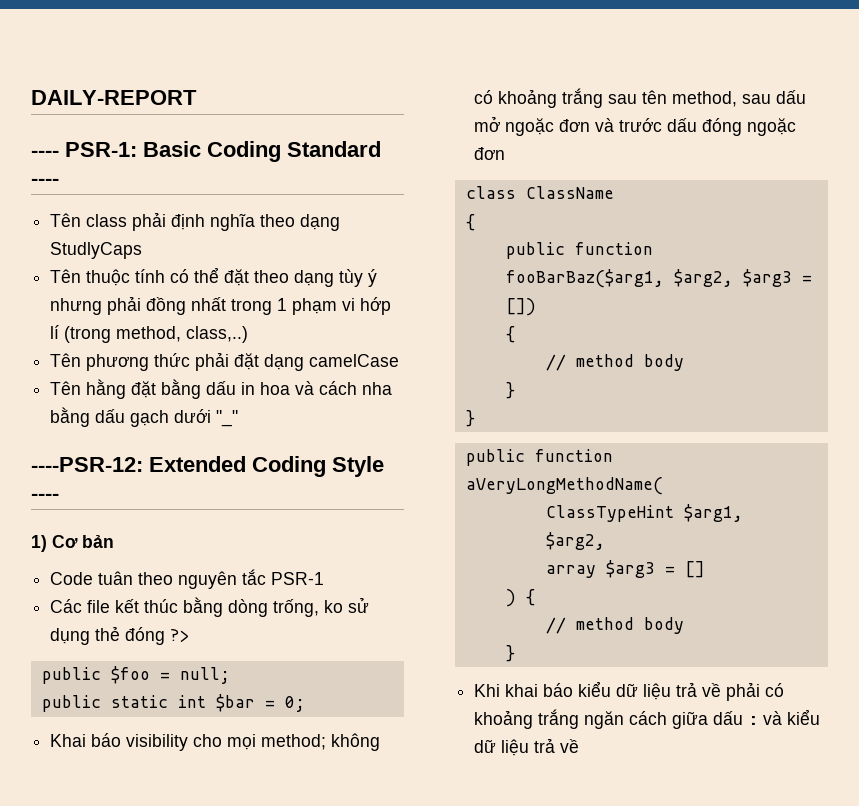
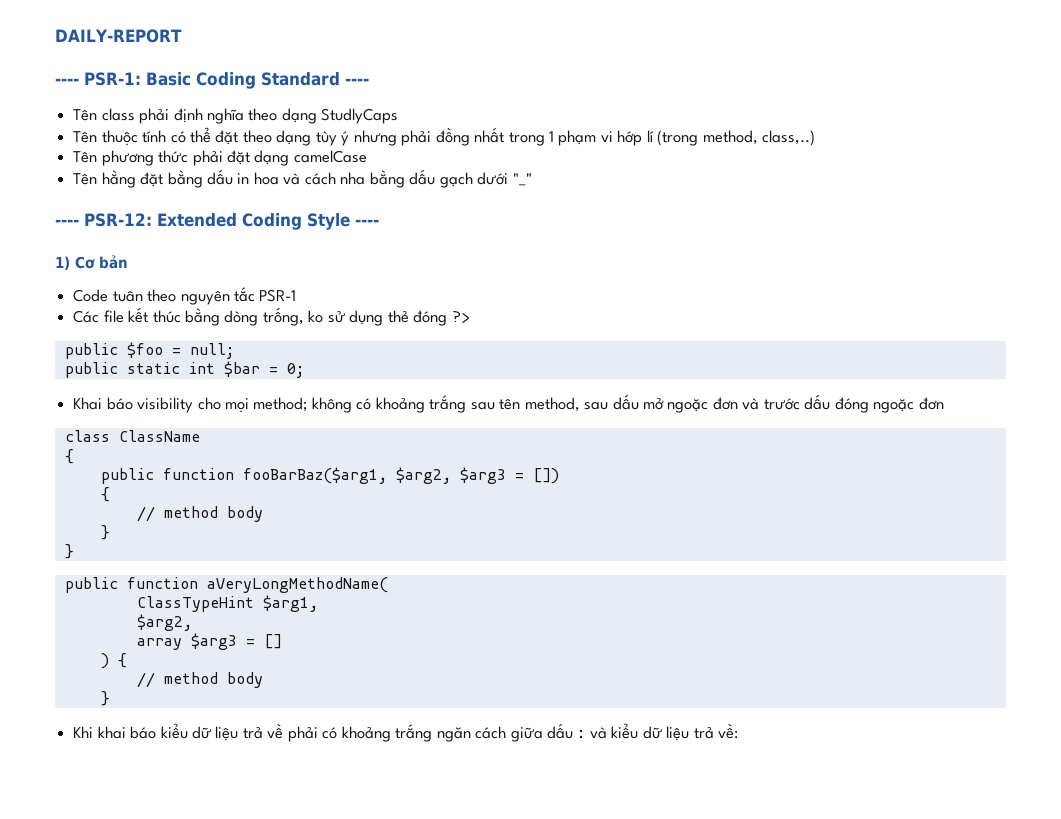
[31,457,143,472] ----PSR-12: -> [55,213,152,227] ---- PSR-12:
[560,739,580,753] về -> [718,723,739,739] về:

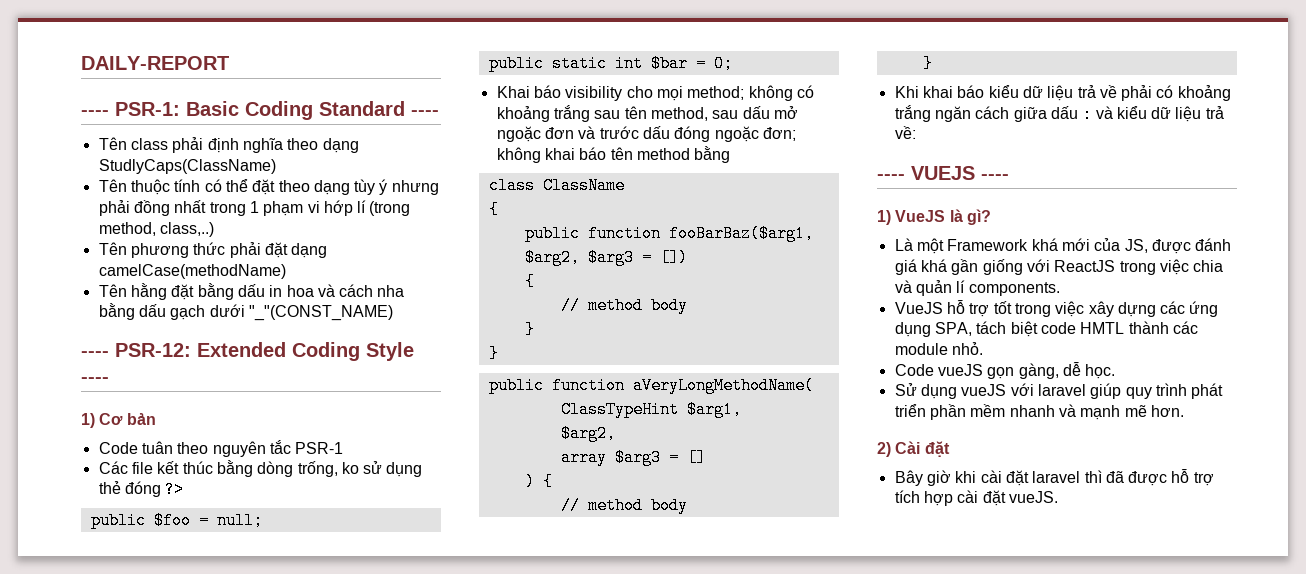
[321,108,399,124] StudlyCaps -> [98,159,276,174] StudlyCaps(ClassName)
[293,150,367,163] camelCase -> [98,264,286,279] camelCase(methodName)
[512,173,532,186] "_" -> [248,305,393,321] "_"(CONST_NAME)
[918,397,944,410] đơn -> [762,127,796,141] [496,146,731,163] đơn; không khai báo tên method bằng
(739, 731) none -> [877,166,1009,180] [877,209,991,225] [894,238,1232,254] [894,259,1224,275] [894,280,1060,296] [894,300,1219,317] [894,321,1198,337] [894,342,983,355] [894,362,1116,379] [894,383,1224,399] [894,404,1184,420] [877,441,950,457] [894,469,1214,486] [894,490,1058,506] // ---- VUEJS ---- // 1) VueJS là gì? // Là một Framework khá mới của JS, được đánh giá khá gần giống với ReactJS trong việc chia và quản lí components. // VueJS hỗ trợ tốt trong việc xây dựng các ứng dụng SPA, tách biệt code HMTL thành các module nhỏ. // Code vueJS gọn gàng, dễ học. // Sử dụng vueJS với laravel giúp quy trình phát triển phần mềm nhanh và mạnh mẽ hơn. // 2) Cài đặt // Bây giờ khi cài đặt laravel thì đã được hỗ trợ tích hợp cài đặt vueJS.

